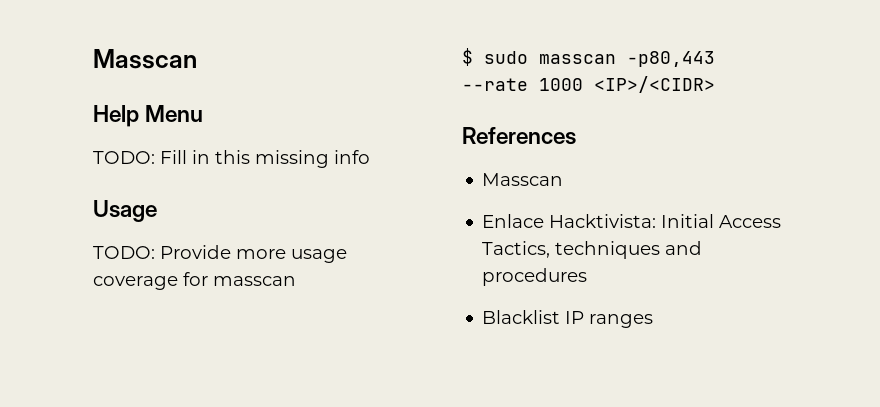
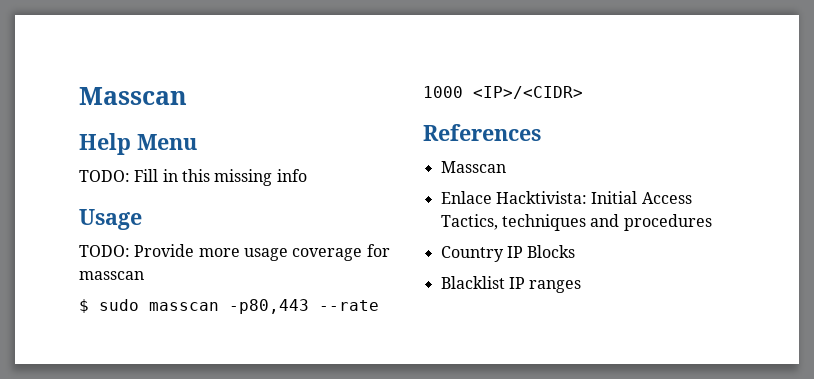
(588, 277) none -> [440,245,576,262] // Country IP Blocks

